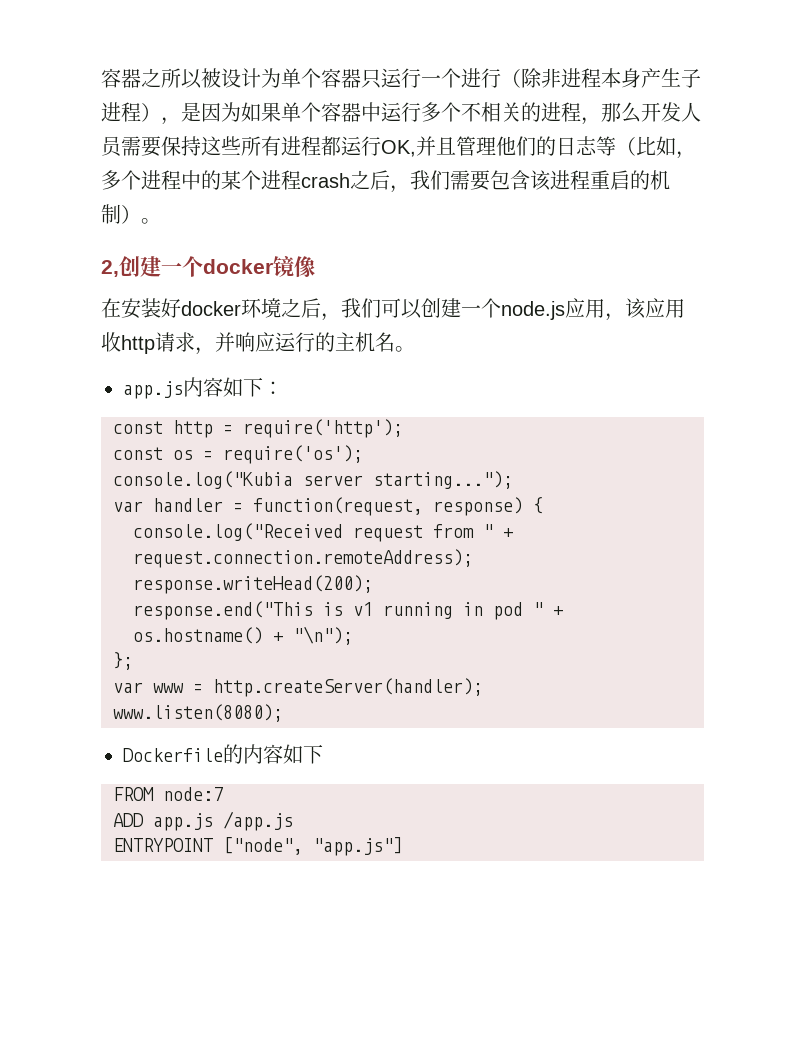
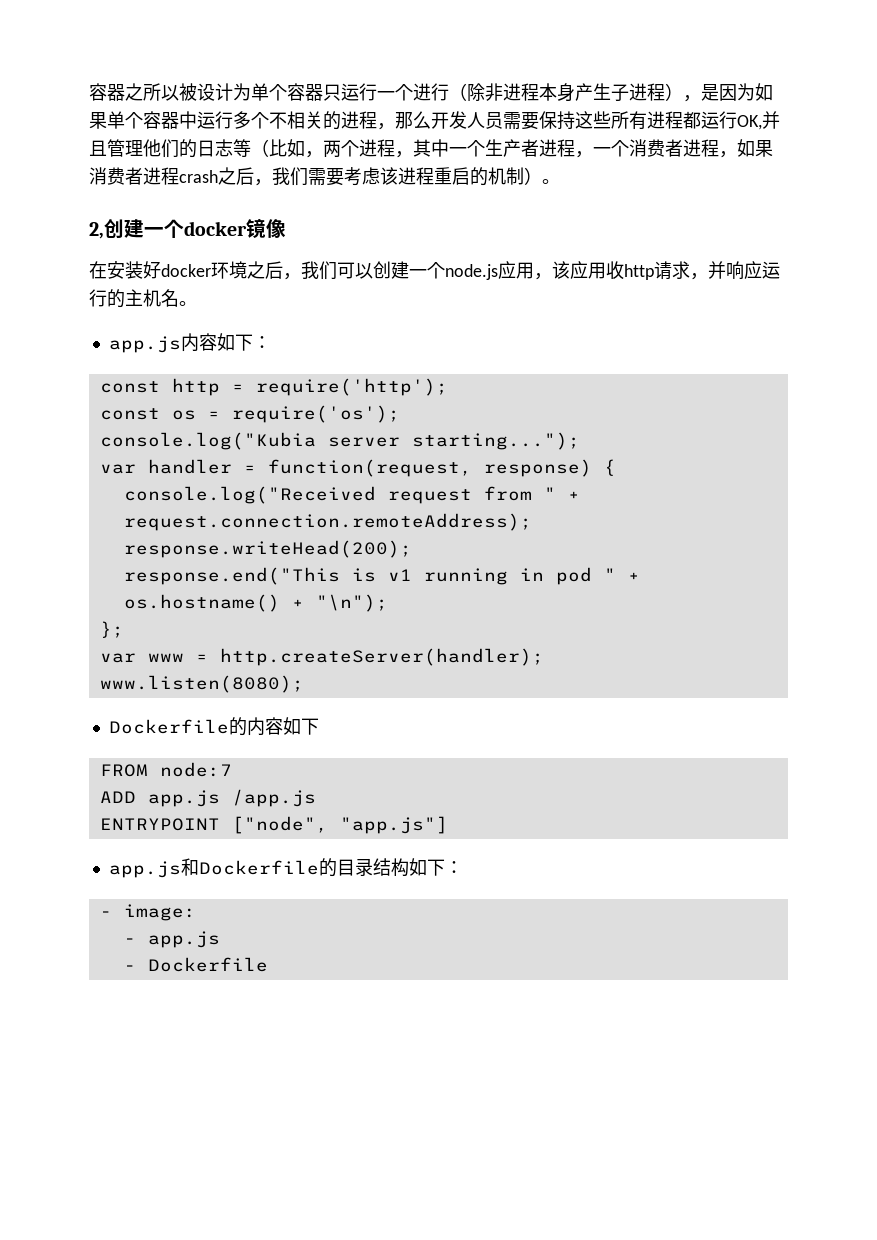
[101,170,261,190] 多个进程中的某个 -> [323,139,773,158] [89,167,143,185] 两个进程，其中一个生产者进程，一个消费者进程，如果消费者
[490,170,530,190] 包含 -> [344,167,380,186] 考虑
(403, 846) none -> [108,858,463,878] [99,904,196,921] [123,931,220,948] [123,957,268,972] // app.js和Dockerfile的目录结构如下： // - image: // - app.js // - Dockerfile

